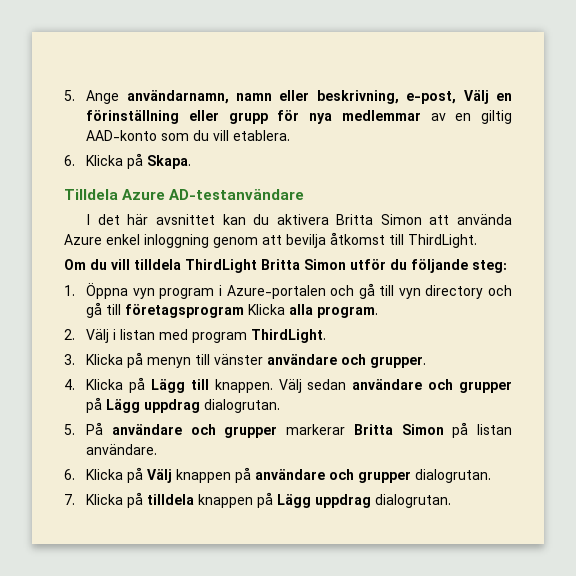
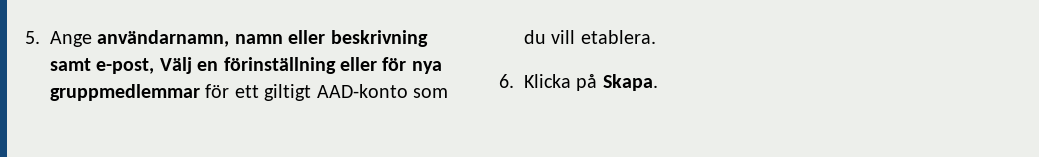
[316,90,399,104] beskrivning, -> [330,30,428,47] [50,58,91,71] beskrivning samt
[228,112,268,124] grupp -> (377, 64) none
[341,110,512,124] medlemmar av en giltig -> [50,84,312,101] gruppmedlemmar för ett giltigt
[64,189,305,200] [87,214,512,225] [64,232,477,248] [64,259,507,273] [64,282,512,299] [86,302,379,318] [64,329,327,343] [64,352,427,368] [64,377,512,393] [86,397,281,413] [64,422,512,438] [86,444,158,455] [64,467,492,483] [64,492,452,508] // Tilldela Azure AD-testanvändare // I det här avsnittet kan du aktivera Britta Simon att använda Azure enkel inloggning genom att bevilja åtkomst till ThirdLight. // Om du vill tilldela ThirdLight Britta Simon utför du följande steg: // 1. Öppna vyn program i Azure-portalen och gå till vyn directory och gå till företagsprogram Klicka alla program. // 2. Välj i listan med program ThirdLight. // 3. Klicka på menyn till vänster användare och grupper. // 4. Klicka på Lägg till knappen. Välj sedan användare och grupper på Lägg uppdrag dialogrutan. // 5. På användare och grupper markerar Britta Simon på listan användare. // 6. Klicka på Välj knappen på användare och grupper dialogrutan. // 7. Klicka på tilldela knappen på Lägg uppdrag dialogrutan. -> (658, 82) none

